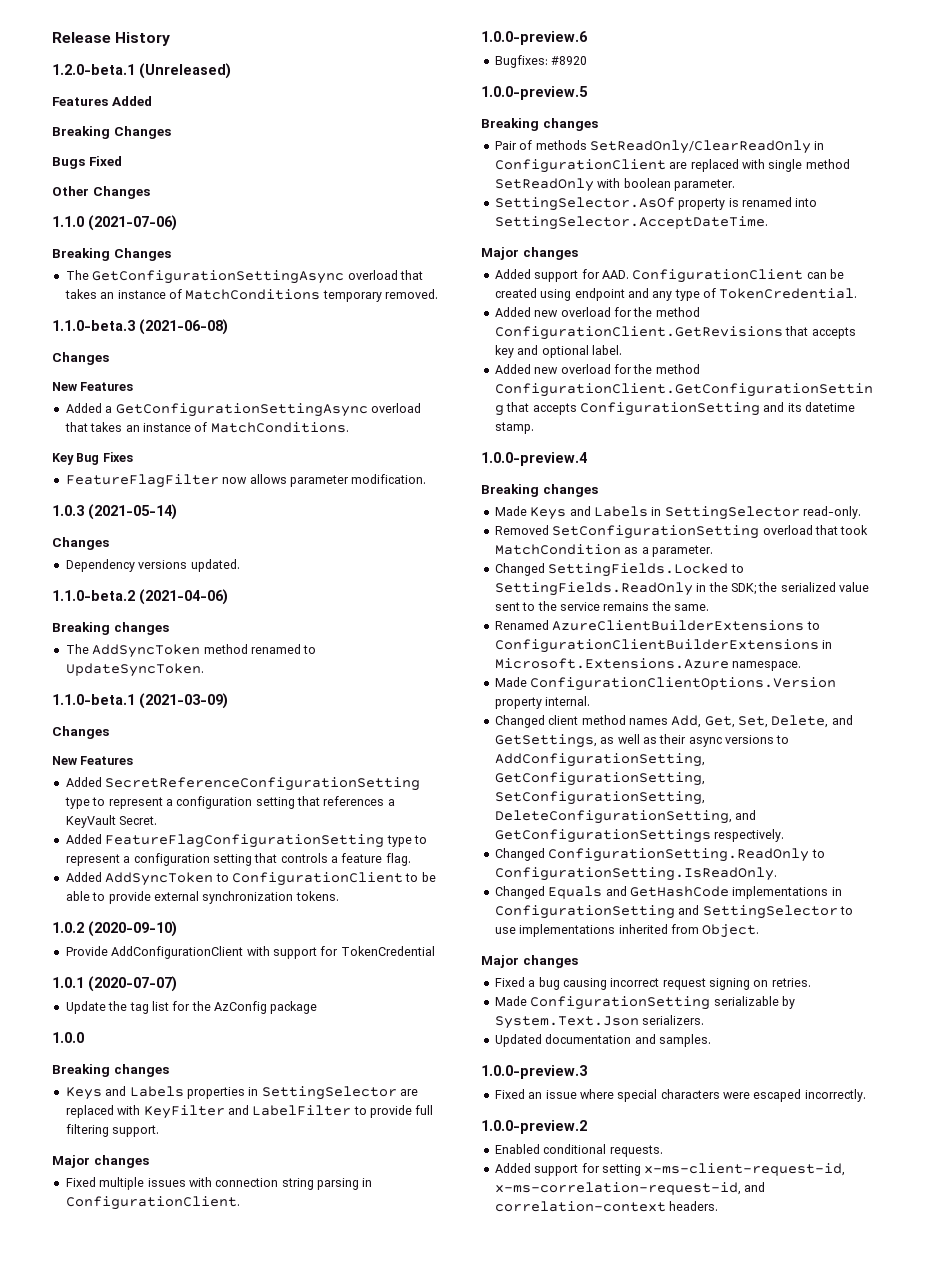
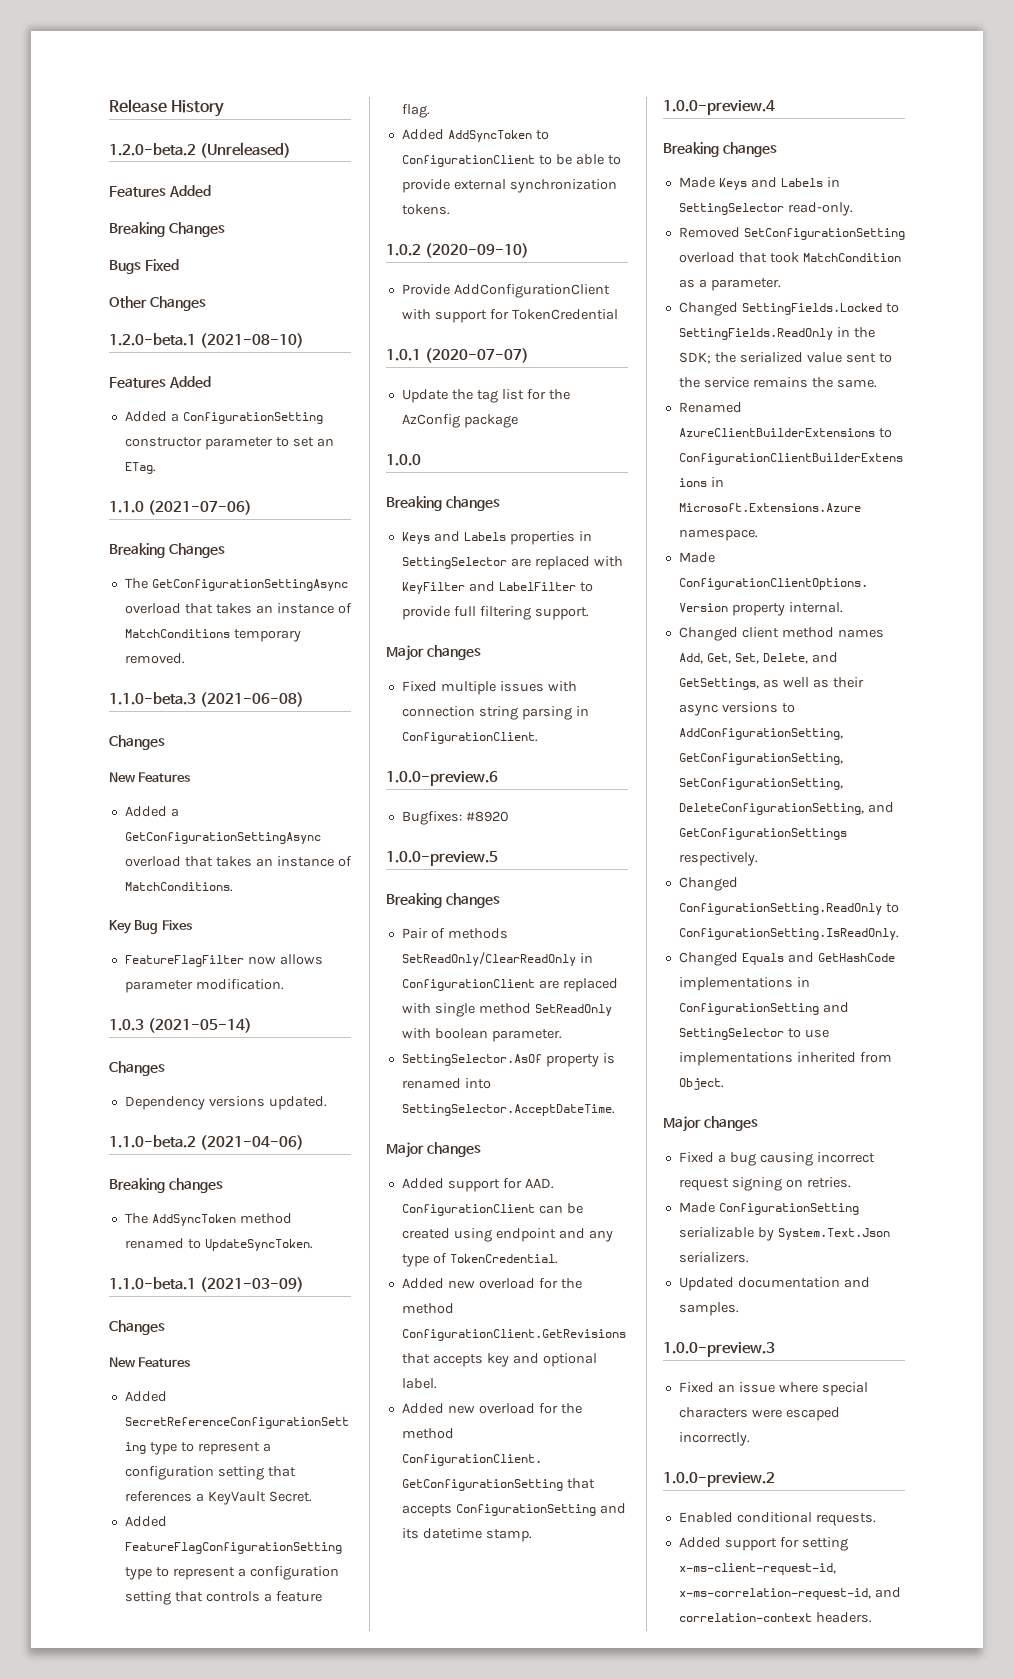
[52,64,135,75] 1.2.0-beta.1 -> [109,143,196,156] 1.2.0-beta.2
(150, 192) none -> [109,333,305,348] [109,376,211,388] [124,411,323,424] [124,437,334,450] [124,462,156,474] // 1.2.0-beta.1 (2021-08-10) // Features Added // Added a ConfigurationSetting constructor parameter to set an ETag.

